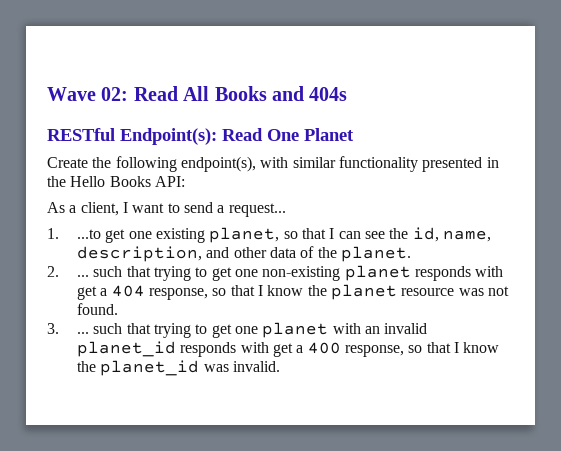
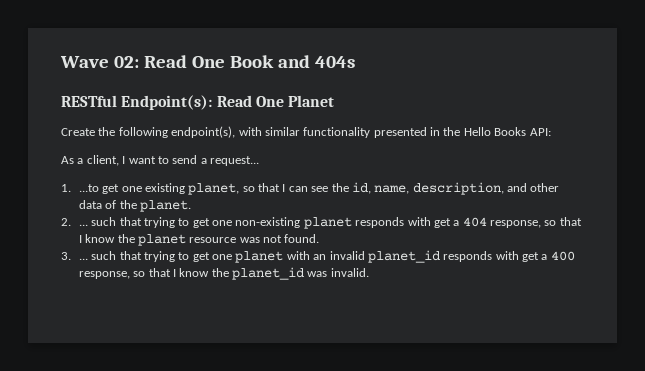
[183,86,267,101] All Books -> [191,55,274,68] One Book

